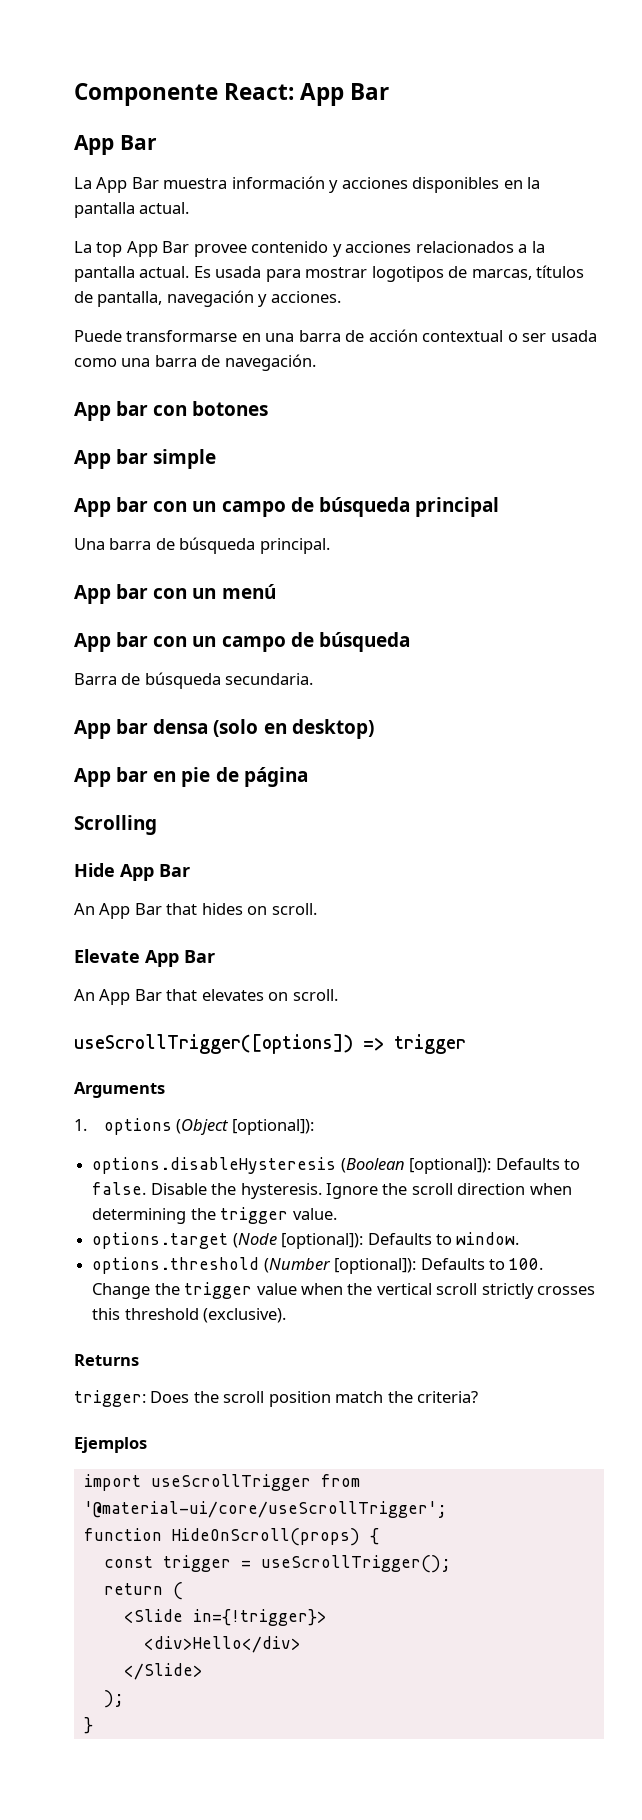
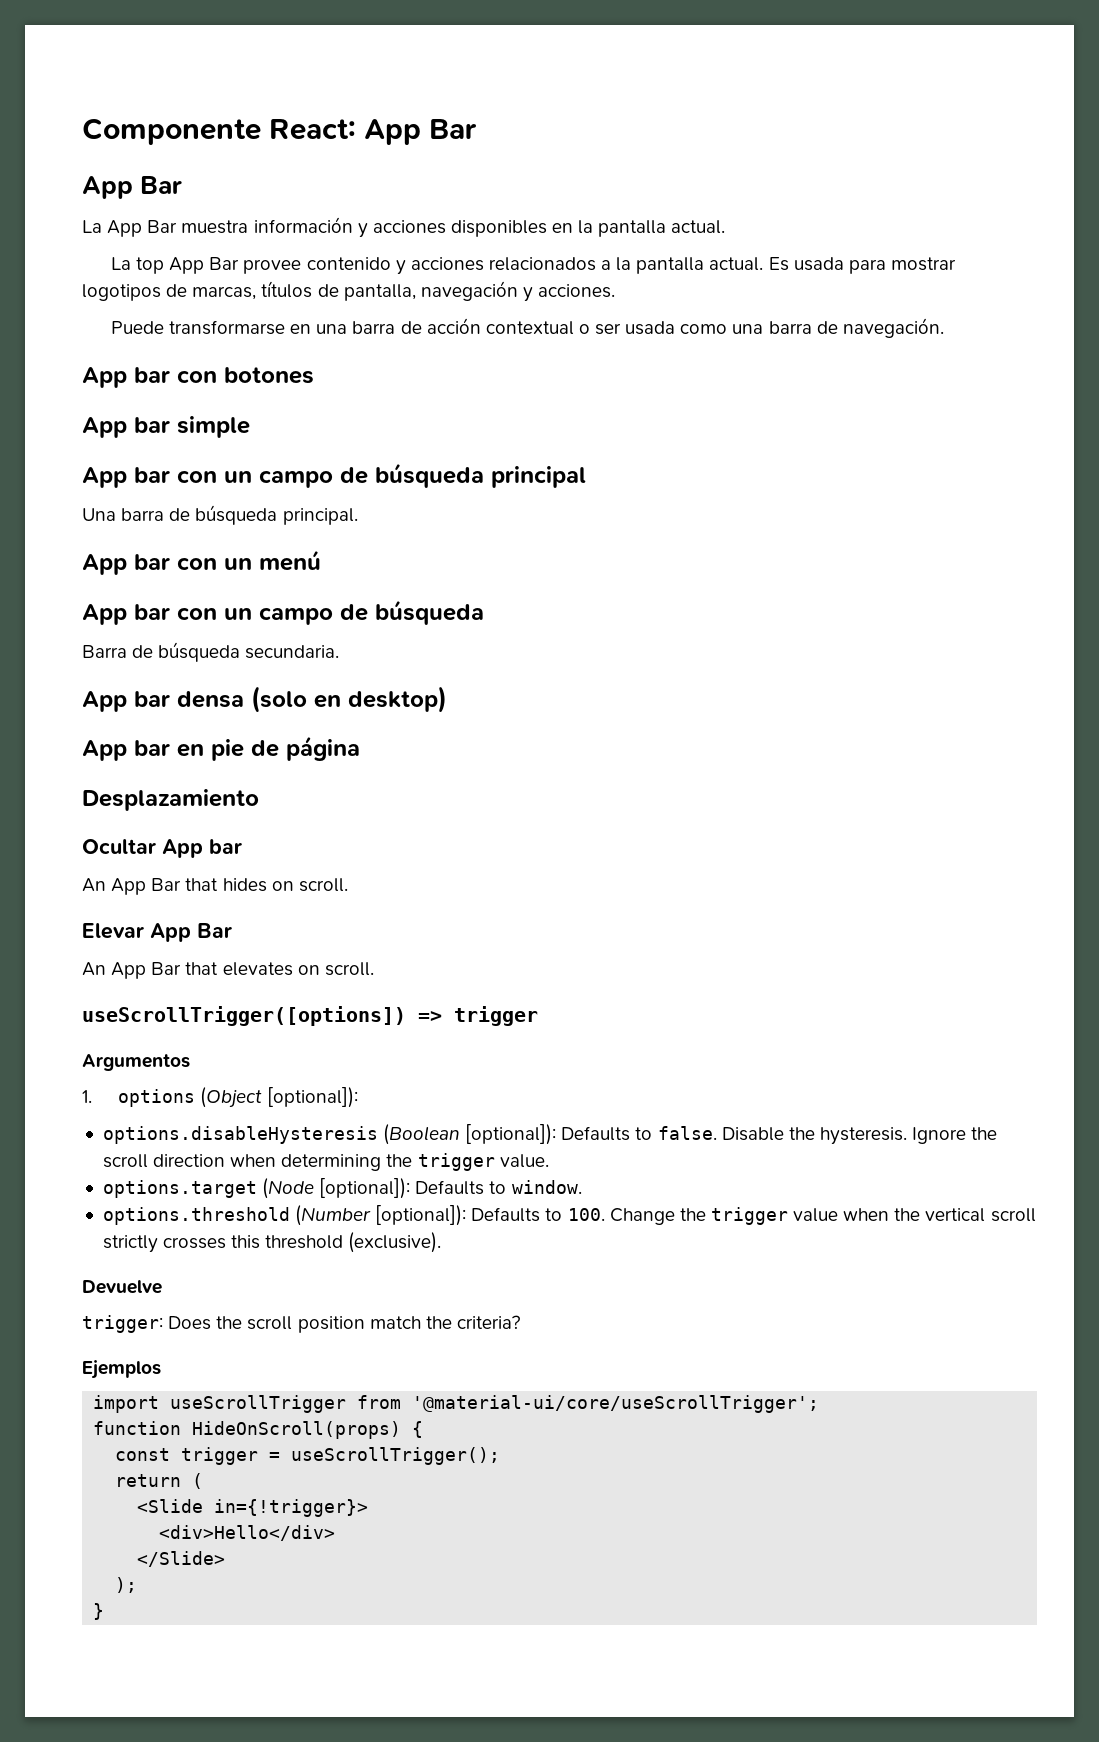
[74,815,157,835] [74,863,190,881] Scrolling // Hide App Bar -> [82,789,259,811] [82,839,242,858] Desplazamiento // Ocultar App bar
[74,949,140,963] Elevate -> [82,923,144,939] Elevar
[74,1082,165,1098] Arguments -> [82,1054,190,1071] Argumentos
[74,1354,139,1366] Returns -> [82,1280,162,1294] Devuelve

